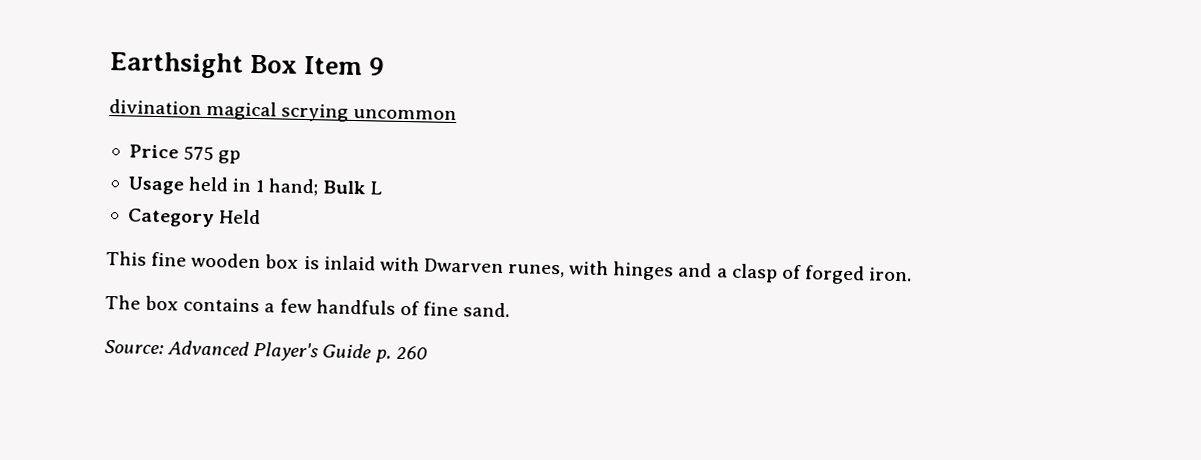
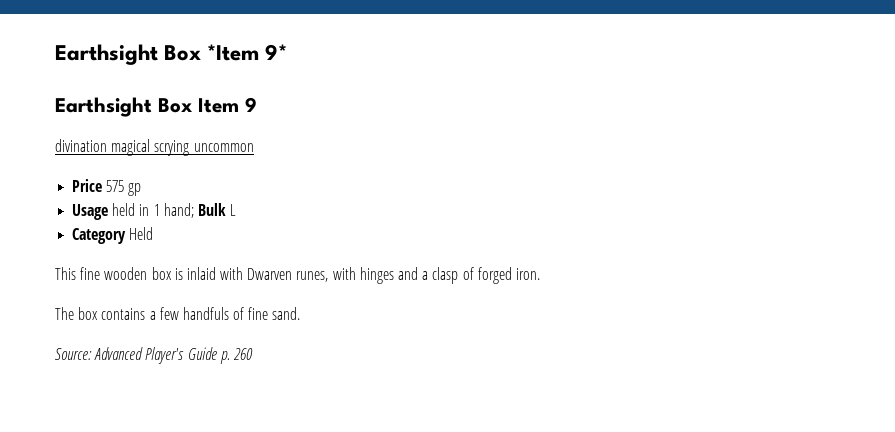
[110,51,299,79] Earthsight Box -> [55,44,288,65] [55,97,192,117] Earthsight Box *Item 9* // Earthsight Box

